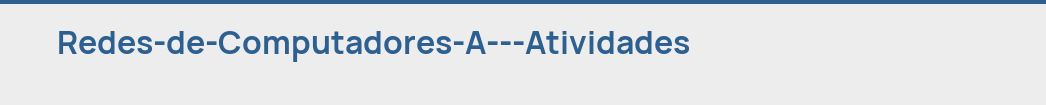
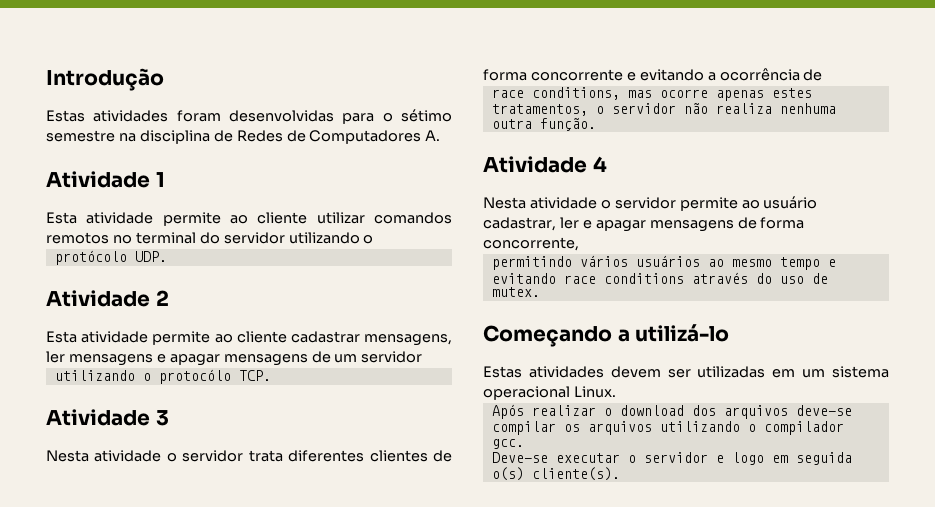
[57,31,690,62] Redes-de-Computadores-A---Atividades -> [46,68,164,91] [46,109,452,124] [46,130,441,144] [46,171,165,188] [46,212,452,226] [46,232,374,244] [54,250,167,265] [46,290,169,307] [46,331,452,346] [46,351,423,366] [54,369,271,384] [46,409,169,426] [46,450,452,462] [483,68,823,81] [491,87,812,101] [491,103,836,116] [491,118,596,131] [483,156,607,173] [483,196,818,211] [483,217,805,232] [483,237,579,251] [491,255,836,270] [491,272,828,284] [491,287,540,297] [483,324,730,347] [483,366,889,378] [483,386,616,400] [491,404,852,419] [491,421,844,435] [491,439,524,449] [491,452,852,465] [491,467,620,481] Introdução // Estas atividades foram desenvolvidas para o sétimo semestre na disciplina de Redes de Computadores A. // Atividade 1 // Esta atividade permite ao cliente utilizar comandos remotos no terminal do servidor utilizando o // protócolo UDP. // Atividade 2 // Esta atividade permite ao cliente cadastrar mensagens, ler mensagens e apagar mensagens de um servidor // utilizando o protocólo TCP. // Atividade 3 // Nesta atividade o servidor trata diferentes clientes de forma concorrente e evitando a ocorrência de // race conditions, mas ocorre apenas estes tratamentos, o servidor não realiza nenhuma outra função. // Atividade 4 // Nesta atividade o servidor permite ao usuário cadastrar, ler e apagar mensagens de forma concorrente, // permitindo vários usuários ao mesmo tempo e evitando race conditions através do uso de mutex. // Começando a utilizá-lo // Estas atividades devem ser utilizadas em um sistema operacional Linux. // Após realizar o download dos arquivos deve-se compilar os arquivos utilizando o compilador gcc. // Deve-se executar o servidor e logo em seguida o(s) cliente(s).

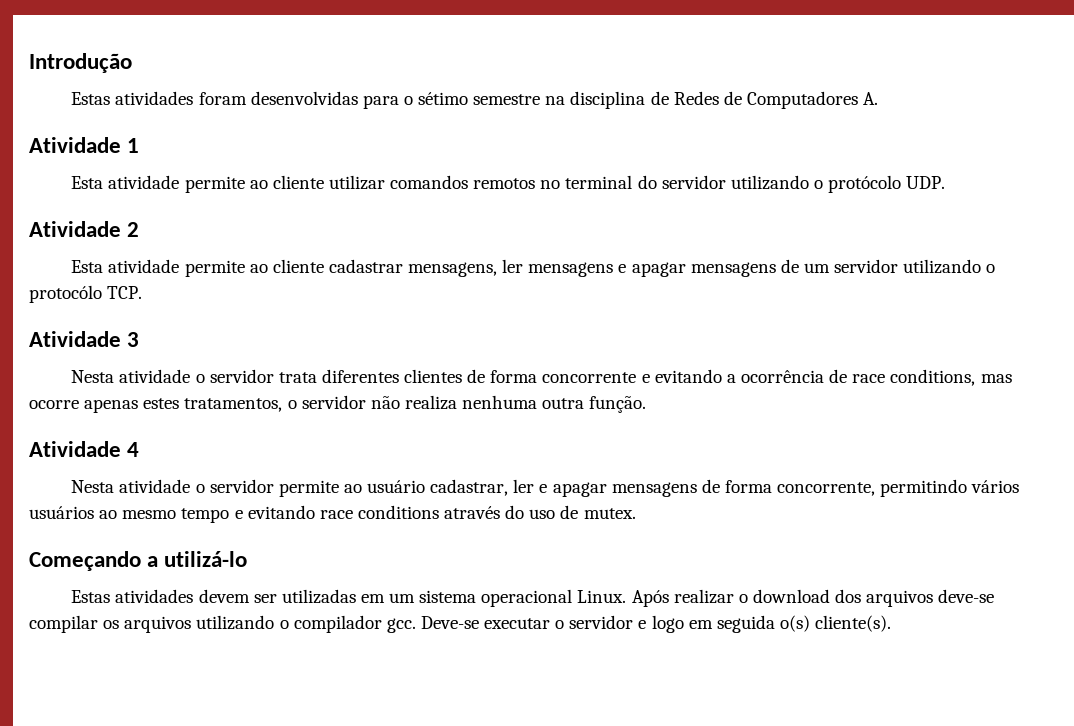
(374, 239) // -> (823, 184) none
(423, 357) // -> (899, 266) none
(823, 75) // -> (848, 376) none
(579, 244) // -> (876, 489) none
(616, 392) // -> (627, 596) none
(524, 444) // -> (416, 625) none

